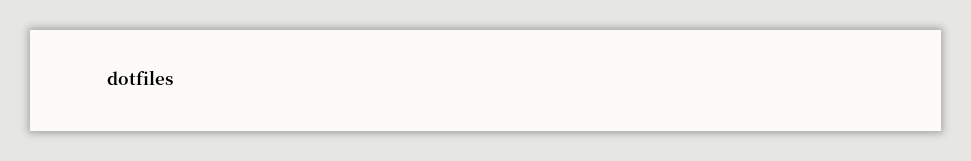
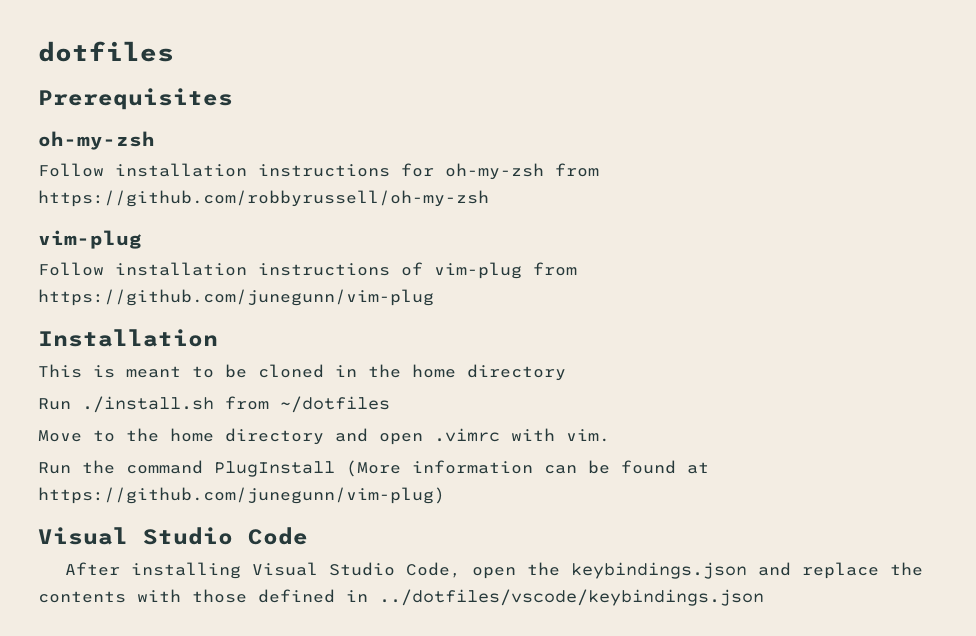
(173, 77) none -> [38,88,233,110] [38,131,155,150] [38,163,599,180] [38,190,489,207] [38,230,142,249] [38,262,577,279] [38,289,434,306] [38,329,218,347] [38,364,566,381] [38,396,390,413] [38,428,610,445] [38,460,709,477] [38,487,445,504] [38,527,308,545] [65,562,924,579] [38,589,764,606] // Prerequisites // oh-my-zsh // Follow installation instructions for oh-my-zsh from https://github.com/robbyrussell/oh-my-zsh // vim-plug // Follow installation instructions of vim-plug from https://github.com/junegunn/vim-plug // Installation // This is meant to be cloned in the home directory // Run ./install.sh from ~/dotfiles // Move to the home directory and open .vimrc with vim. // Run the command PlugInstall (More information can be found at https://github.com/junegunn/vim-plug) // Visual Studio Code // After installing Visual Studio Code, open the keybindings.json and replace the contents with those defined in ../dotfiles/vscode/keybindings.json

